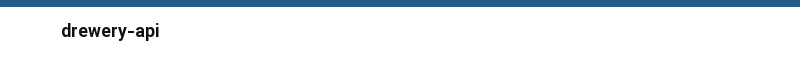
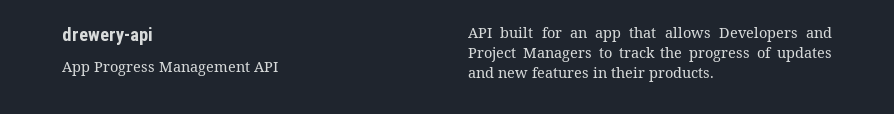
(159, 32) none -> [62,62,278,76] [468,27,832,42] [468,47,832,62] [468,67,714,82] // App Progress Management API // API built for an app that allows Developers and Project Managers to track the progress of updates and new features in their products.

